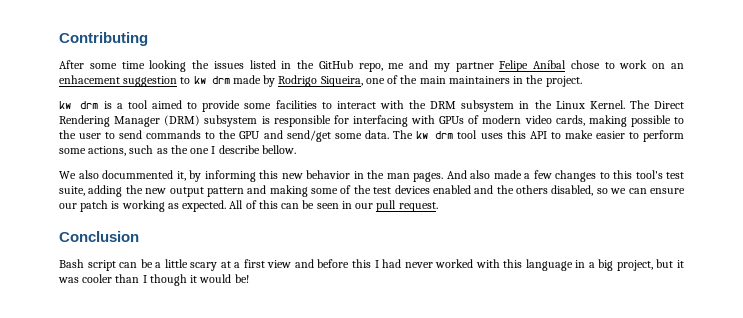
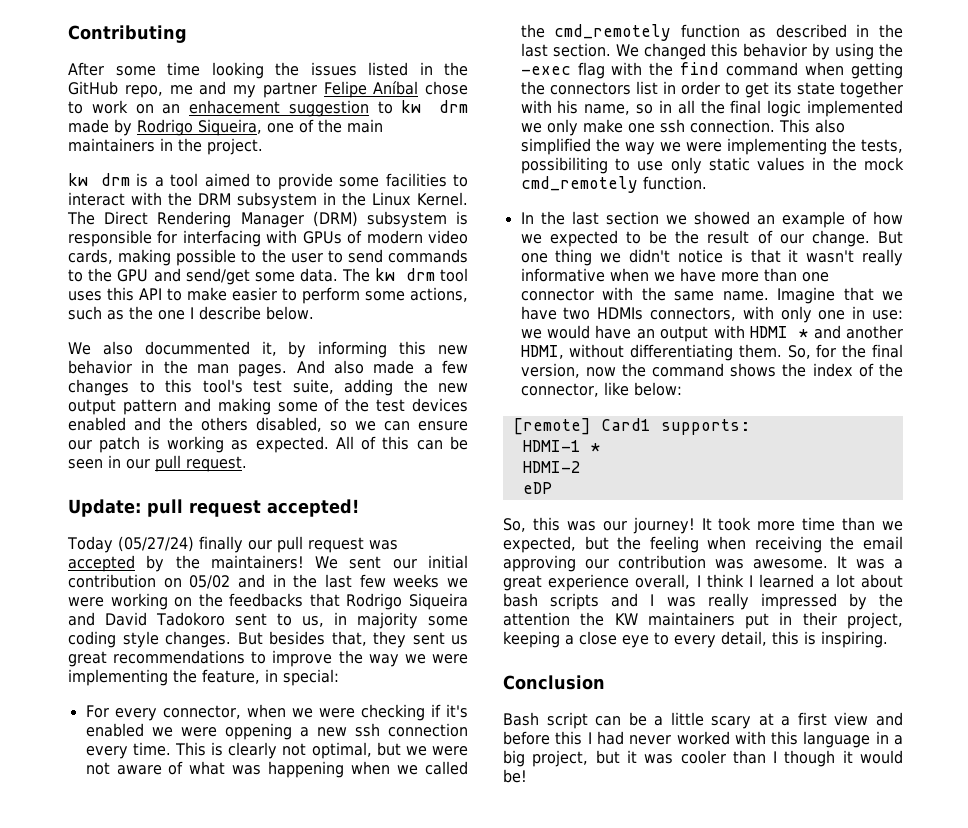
[261,145,296,154] bellow. -> [266,306,314,320] below.
(438, 207) none -> [68,499,359,517] [67,536,398,553] [68,555,468,572] [68,574,469,589] [68,593,468,610] [68,612,468,629] [68,631,468,648] [68,650,469,667] [68,669,339,686] [85,704,469,721] [85,723,468,740] [85,742,469,759] [85,761,469,778] [520,24,903,41] [520,43,903,60] [520,62,903,79] [520,81,903,98] [520,100,903,117] [520,119,845,136] [520,138,903,155] [520,157,904,174] [520,176,707,193] [520,211,903,228] [520,230,903,247] [520,249,903,266] [520,268,829,282] [520,287,903,304] [520,306,903,323] [520,325,903,342] [520,344,903,361] [520,363,903,378] [520,382,682,397] [512,418,750,435] [522,440,600,452] [522,461,581,473] [522,482,552,494] [503,517,903,534] [503,536,903,553] [503,555,903,572] [503,574,903,591] [503,593,903,610] [503,612,903,629] [503,631,888,648] // Update: pull request accepted! // Today (05/27/24) finally our pull request was accepted by the maintainers! We sent our initial contribution on 05/02 and in the last few weeks we were working on the feedbacks that Rodrigo Siqueira and David Tadokoro sent to us, in majority some coding style changes. But besides that, they sent us great recommendations to improve the way we were implementing the feature, in special: // For every connector, when we were checking if it's enabled we were oppening a new ssh connection every time. This is clearly not optimal, but we were not aware of what was happening when we called the cmd_remotely function as described in the last section. We changed this behavior by using the -exec flag with the find command when getting the connectors list in order to get its state together with his name, so in all the final logic implemented we only make one ssh connection. This also simplified the way we were implementing the tests, possibiliting to use only static values in the mock cmd_remotely function. // In the last section we showed an example of how we expected to be the result of our change. But one thing we didn't notice is that it wasn't really informative when we have more than one connector with the same name. Imagine that we have two HDMIs connectors, with only one in use: we would have an output with HDMI * and another HDMI, without differentiating them. So, for the final version, now the command shows the index of the connector, like below: // [remote] Card1 supports: // HDMI-1 * // HDMI-2 // eDP // So, this was our journey! It took more time than we expected, but the feeling when receiving the email approving our contribution was awesome. It was a great experience overall, I think I learned a lot about bash scripts and I was really impressed by the attention the KW maintainers put in their project, keeping a close eye to every detail, this is inspiring.

